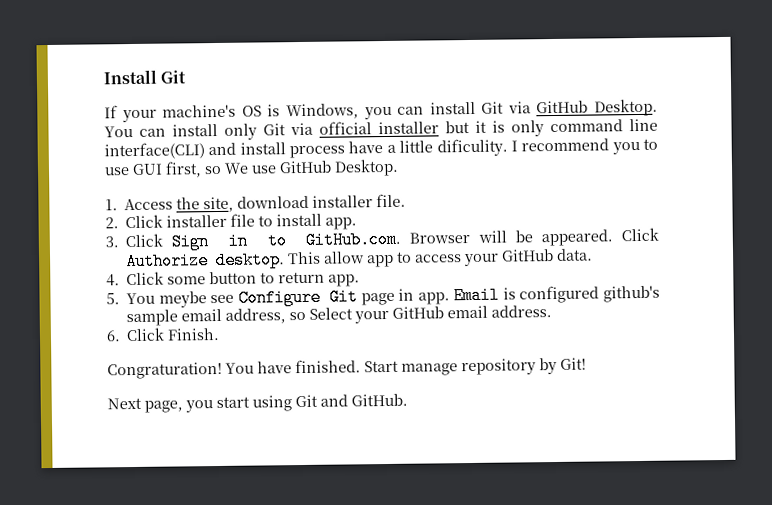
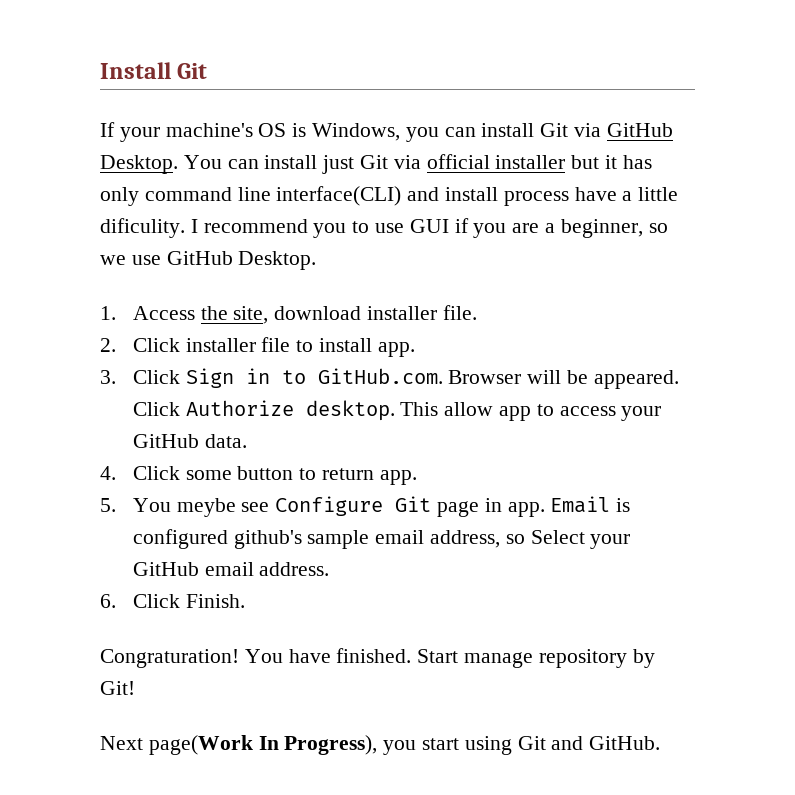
[224,123,257,140] only -> [322,155,355,174] just
[492,120,505,133] is -> [622,155,652,169] has
[165,161,249,178] first, so We -> [454,218,668,238] [100,255,126,265] if you are a beginner, so we
[144,400,183,413] page, -> [148,735,378,755] page(Work In Progress),

